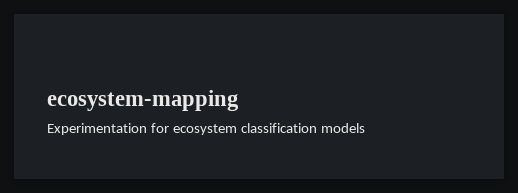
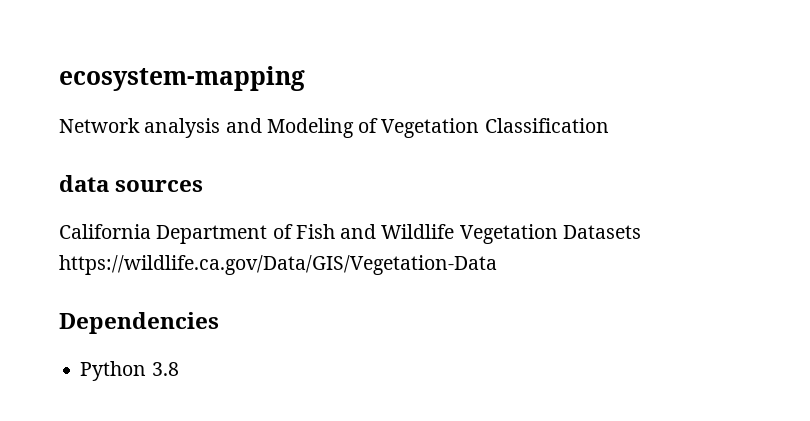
[47,123,365,135] Experimentation for ecosystem classification models -> [59,118,609,138] [59,175,204,192] [59,224,641,244] [59,255,497,275] [59,312,219,334] [80,361,179,381] Network analysis and Modeling of Vegetation Classification // data sources // California Department of Fish and Wildlife Vegetation Datasets https://wildlife.ca.gov/Data/GIS/Vegetation-Data // Dependencies // Python 3.8

